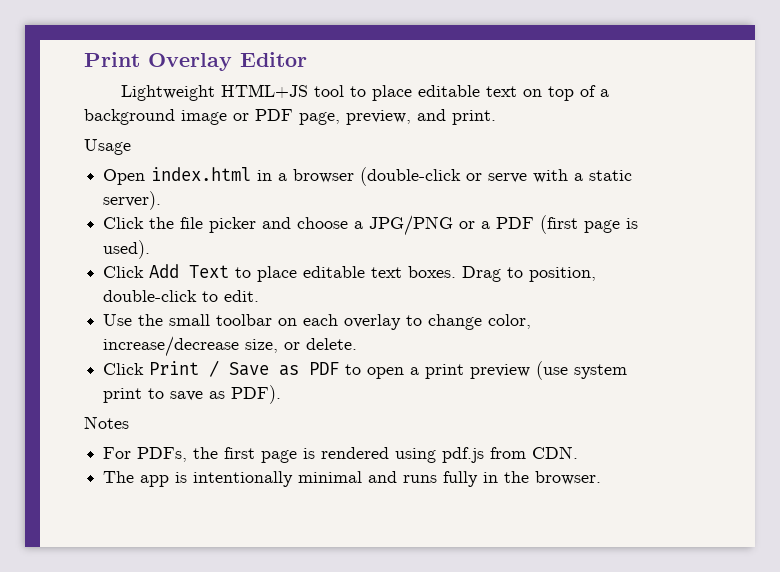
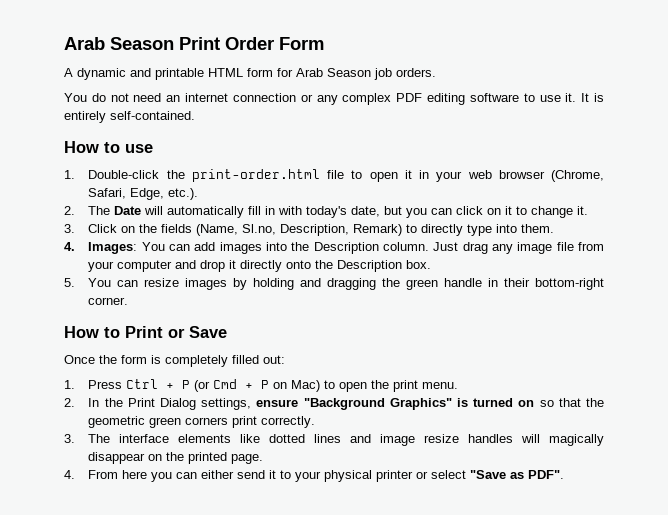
[84,52,307,71] [121,84,610,101] [84,109,496,125] [84,139,131,155] [103,167,633,186] [103,191,162,210] [103,215,639,236] [103,240,151,259] [103,264,597,282] [103,290,260,302] [103,314,532,330] [103,336,358,357] [103,360,628,380] [103,385,282,404] [84,416,129,429] [103,446,579,463] [103,471,602,487] Print Overlay Editor // Lightweight HTML+JS tool to place editable text on top of a background image or PDF page, preview, and print. // Usage // Open index.html in a browser (double-click or serve with a static server). // Click the file picker and choose a JPG/PNG or a PDF (first page is used). // Click Add Text to place editable text boxes. Drag to position, double-click to edit. // Use the small toolbar on each overlay to change color, increase/decrease size, or delete. // Click Print / Save as PDF to open a print preview (use system print to save as PDF). // Notes // For PDFs, the first page is rendered using pdf.js from CDN. // The app is intentionally minimal and runs fully in the browser. -> [64,37,324,50] [64,68,436,80] [64,93,604,105] [64,111,195,123] [64,141,153,153] [64,169,605,182] [88,188,199,200] [64,206,589,218] [64,224,555,236] [64,242,604,254] [88,260,432,272] [64,278,604,290] [88,297,129,305] [64,326,227,338] [64,355,285,367] [64,379,459,392] [64,398,604,410] [88,416,316,428] [64,434,604,446] [88,452,264,464] [64,470,565,482] Arab Season Print Order Form // A dynamic and printable HTML form for Arab Season job orders. // You do not need an internet connection or any complex PDF editing software to use it. It is entirely self-contained. // How to use // 1. Double-click the print-order.html file to open it in your web browser (Chrome, Safari, Edge, etc.). // 2. The Date will automatically fill in with today's date, but you can click on it to change it. // 3. Click on the fields (Name, Sl.no, Description, Remark) to directly type into them. // 4. Images: You can add images into the Description column. Just drag any image file from your computer and drop it directly onto the Description box. // 5. You can resize images by holding and dragging the green handle in their bottom-right corner. // How to Print or Save // Once the form is completely filled out: // 1. Press Ctrl + P (or Cmd + P on Mac) to open the print menu. // 2. In the Print Dialog settings, ensure "Background Graphics" is turned on so that the geometric green corners print correctly. // 3. The interface elements like dotted lines and image resize handles will magically disappear on the printed page. // 4. From here you can either send it to your physical printer or select "Save as PDF".

